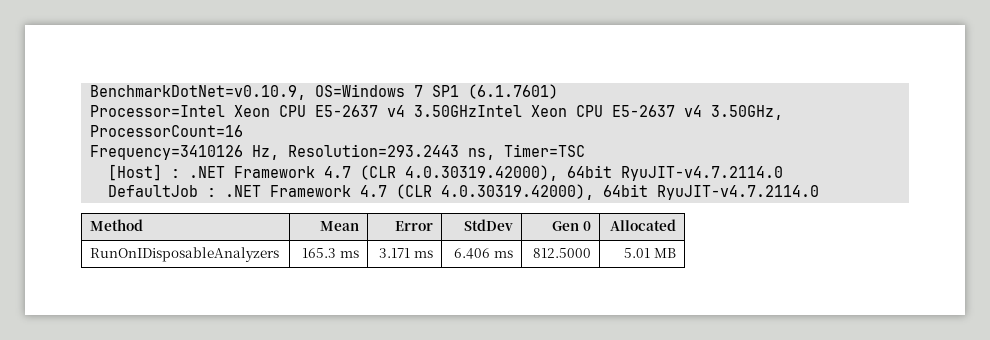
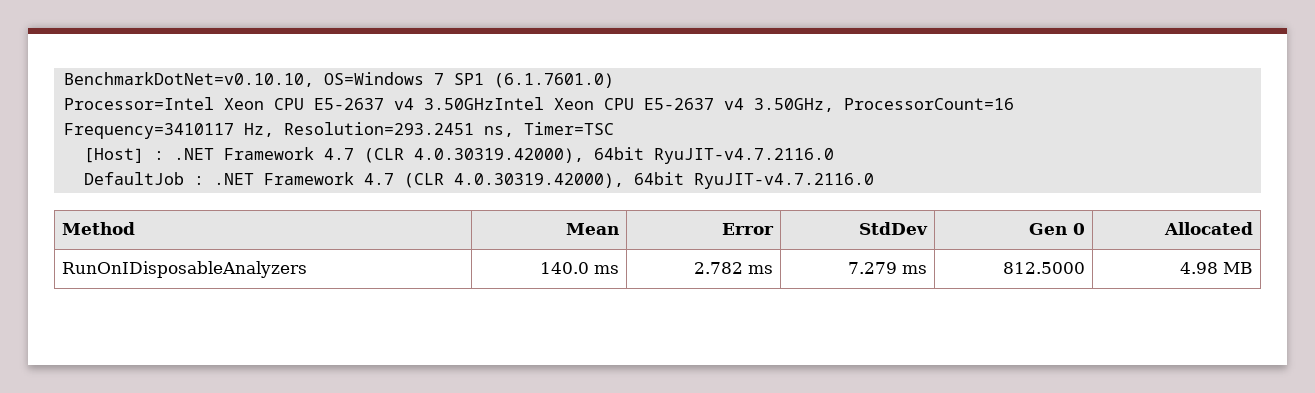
[90,85,306,100] BenchmarkDotNet=v0.10.9, -> [63,72,314,87] BenchmarkDotNet=v0.10.10,
[468,84,558,99] (6.1.7601) -> [493,73,614,88] (6.1.7601.0)
[90,144,459,160] Frequency=3410126 Hz, Resolution=293.2443 -> [63,122,474,139] Frequency=3410117 Hz, Resolution=293.2451
[621,166,783,181] RyuJIT-v4.7.2114.0 -> [653,148,834,164] RyuJIT-v4.7.2116.0
[657,185,819,200] RyuJIT-v4.7.2114.0 -> [693,173,874,189] RyuJIT-v4.7.2116.0
[301,248,359,258] [378,248,433,258] [453,248,490,259] 165.3 ms | 3.171 ms | 6.406 -> [540,262,620,274] [694,262,774,274] [848,262,898,274] 140.0 ms | 2.782 ms | 7.279
[623,248,650,258] 5.01 -> [1180,262,1219,274] 4.98

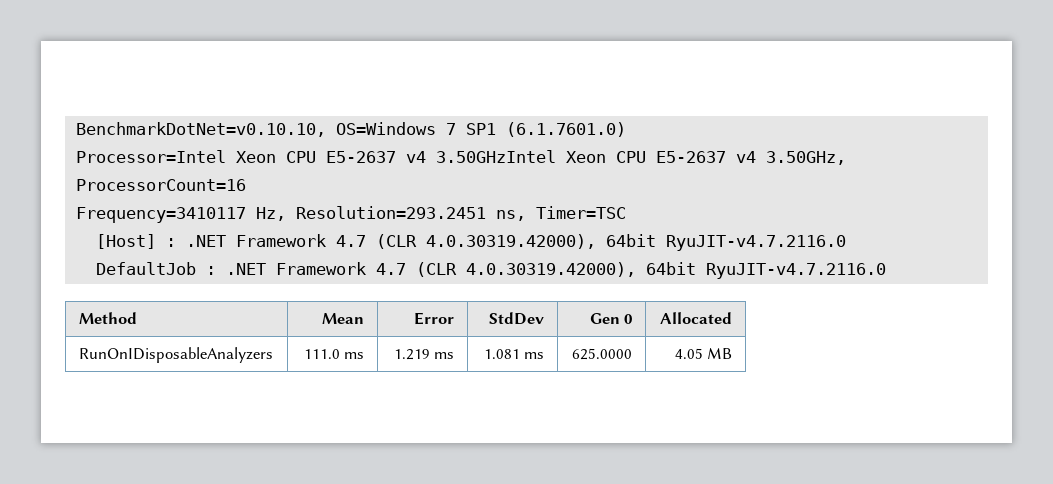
[540,262,620,274] [694,262,774,274] [848,262,928,274] [1003,262,1086,274] [1180,262,1219,274] 140.0 ms | 2.782 ms | 7.279 ms | 812.5000 | 4.98 -> [303,349,365,359] [393,349,455,360] [483,349,545,359] [572,348,633,360] [674,348,703,359] 111.0 ms | 1.219 ms | 1.081 ms | 625.0000 | 4.05

